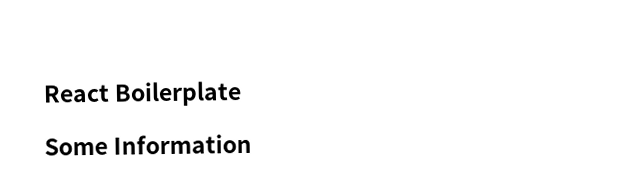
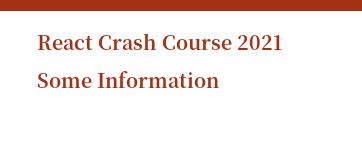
[114,80,243,107] Boilerplate -> [98,33,282,50] Crash Course 2021

